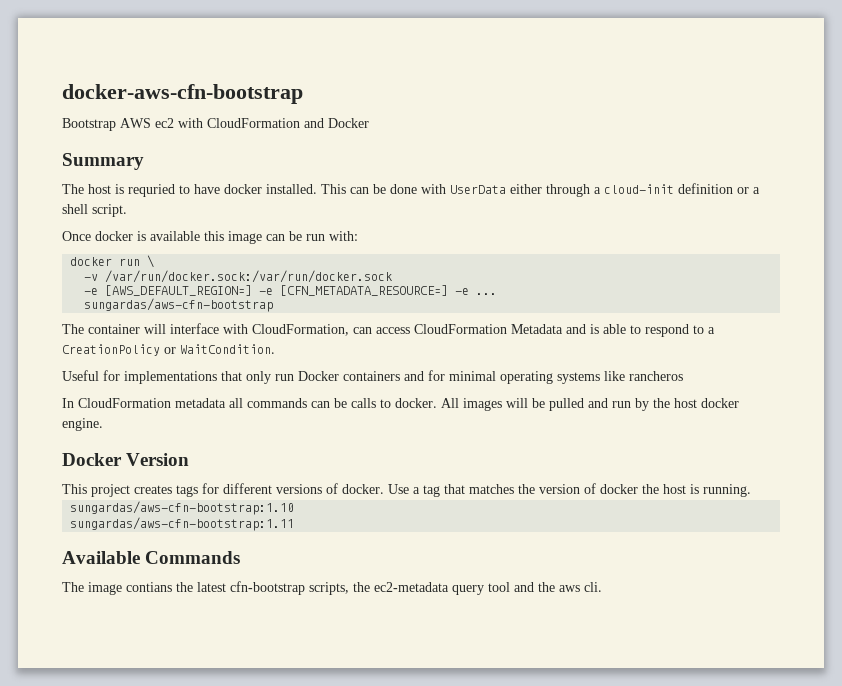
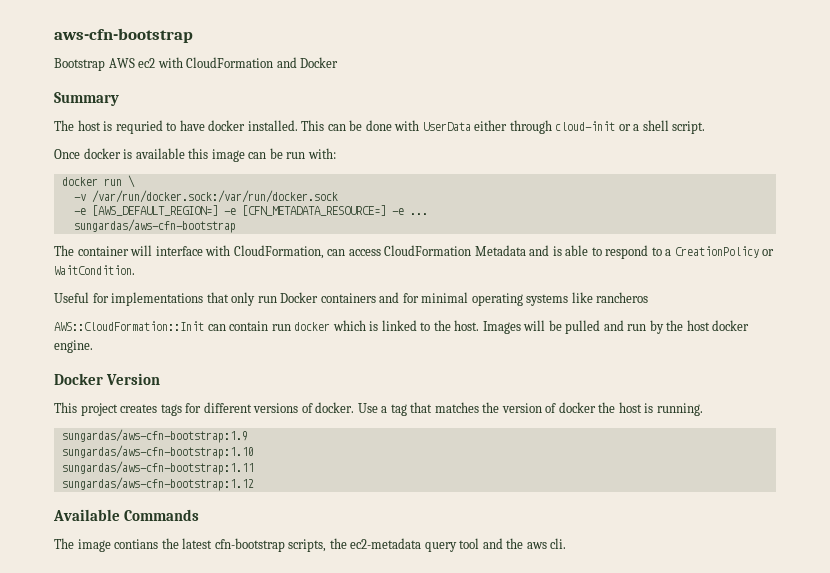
[62,84,303,104] docker-aws-cfn-bootstrap -> [54,28,193,43] aws-cfn-bootstrap
[594,183,733,194] a cloud-init definition -> [555,121,616,131] cloud-init
[62,398,502,411] In CloudFormation metadata all commands can be calls to docker. All images -> [54,320,521,334] AWS::CloudFormation::Init can contain run docker which is linked to the host. Images
(751, 490) none -> [61,429,248,443] // sungardas/aws-cfn-bootstrap:1.9
(295, 524) none -> [61,477,254,491] // sungardas/aws-cfn-bootstrap:1.12

